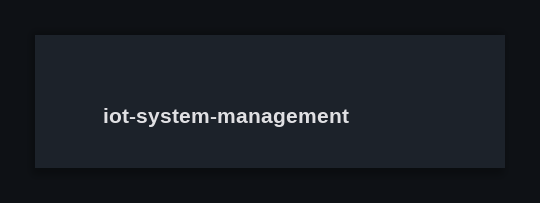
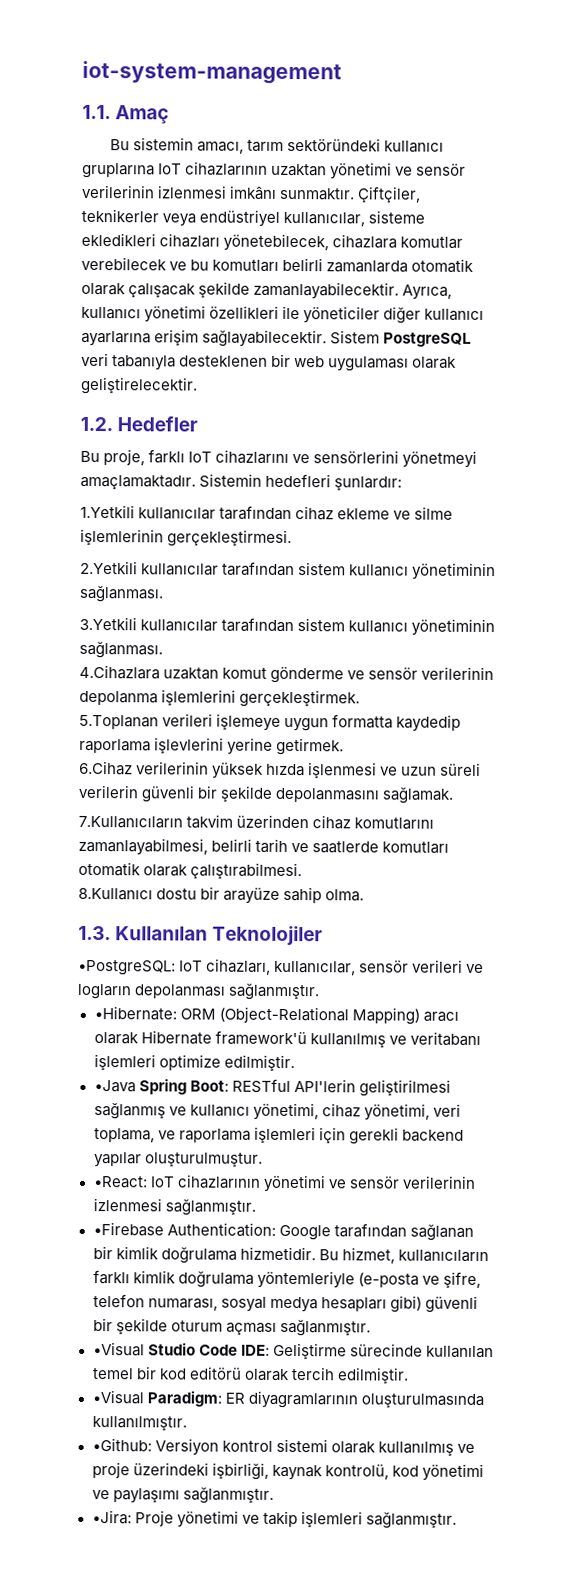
(349, 117) none -> [82,104,170,124] [109,137,445,154] [82,161,467,180] [81,184,422,203] [81,208,426,227] [81,232,464,252] [81,256,475,273] [81,281,453,300] [81,305,485,324] [81,329,472,348] [81,352,458,372] [80,376,198,395] [80,416,199,432] [80,449,478,468] [80,473,403,491] [80,504,454,521] [80,528,293,548] [80,560,497,581] [79,584,164,603] [79,616,496,637] [79,640,163,659] [79,664,495,684] [79,689,361,708] [79,713,462,732] [79,737,345,756] [79,760,482,779] [78,784,454,804] [78,814,435,830] [78,837,450,856] [78,861,303,880] [78,886,365,904] [78,925,324,946] [78,958,485,976] [77,982,321,1001] [93,1006,459,1025] [93,1030,481,1048] [93,1054,295,1072] [93,1078,451,1097] [93,1102,461,1121] [93,1126,464,1145] [93,1152,263,1168] [92,1174,476,1193] [92,1198,256,1216] [92,1222,474,1241] [92,1246,489,1264] [92,1270,481,1289] [92,1294,478,1313] [92,1318,371,1337] [92,1342,494,1360] [91,1366,409,1384] [91,1390,484,1409] [91,1416,187,1431] [91,1438,475,1456] [91,1462,484,1481] [91,1486,274,1504] [91,1510,457,1529] // 1.1. Amaç // Bu sistemin amacı, tarım sektöründeki kullanıcı gruplarına IoT cihazlarının uzaktan yönetimi ve sensör verilerinin izlenmesi imkânı sunmaktır. Çiftçiler, teknikerler veya endüstriyel kullanıcılar, sisteme ekledikleri cihazları yönetebilecek, cihazlara komutlar verebilecek ve bu komutları belirli zamanlarda otomatik olarak çalışacak şekilde zamanlayabilecektir. Ayrıca, kullanıcı yönetimi özellikleri ile yöneticiler diğer kullanıcı ayarlarına erişim sağlayabilecektir. Sistem PostgreSQL veri tabanıyla desteklenen bir web uygulaması olarak geliştirelecektir. // 1.2. Hedefler // Bu proje, farklı IoT cihazlarını ve sensörlerini yönetmeyi amaçlamaktadır. Sistemin hedefleri şunlardır: // 1.Yetkili kullanıcılar tarafından cihaz ekleme ve silme işlemlerinin gerçekleştirmesi. // 2.Yetkili kullanıcılar tarafından sistem kullanıcı yönetiminin sağlanması. // 3.Yetkili kullanıcılar tarafından sistem kullanıcı yönetiminin sağlanması. // 4.Cihazlara uzaktan komut gönderme ve sensör verilerinin depolanma işlemlerini gerçekleştirmek. // 5.Toplanan verileri işlemeye uygun formatta kaydedip raporlama işlevlerini yerine getirmek. // 6.Cihaz verilerinin yüksek hızda işlenmesi ve uzun süreli verilerin güvenli bir şekilde depolanmasını sağlamak. // 7.Kullanıcıların takvim üzerinden cihaz komutlarını zamanlayabilmesi, belirli tarih ve saatlerde komutları otomatik olarak çalıştırabilmesi. // 8.Kullanıcı dostu bir arayüze sahip olma. // 1.3. Kullanılan Teknolojiler // •PostgreSQL: IoT cihazları, kullanıcılar, sensör verileri ve logların depolanması sağlanmıştır. // •Hibernate: ORM (Object-Relational Mapping) aracı olarak Hibernate framework'ü kullanılmış ve veritabanı işlemleri optimize edilmiştir. // •Java Spring Boot: RESTful API'lerin geliştirilmesi sağlanmış ve kullanıcı yönetimi, cihaz yönetimi, veri toplama, ve raporlama işlemleri için gerekli backend yapılar oluşturulmuştur. // •React: IoT cihazlarının yönetimi ve sensör verilerinin izlenmesi sağlanmıştır. // •Firebase Authentication: Google tarafından sağlanan bir kimlik doğrulama hizmetidir. Bu hizmet, kullanıcıların farklı kimlik doğrulama yöntemleriyle (e-posta ve şifre, telefon numarası, sosyal medya hesapları gibi) güvenli bir şekilde oturum açması sağlanmıştır. // •Visual Studio Code IDE: Geliştirme sürecinde kullanılan temel bir kod editörü olarak tercih edilmiştir. // •Visual Paradigm: ER diyagramlarının oluşturulmasında kullanılmıştır. // •Github: Versiyon kontrol sistemi olarak kullanılmış ve proje üzerindeki işbirliği, kaynak kontrolü, kod yönetimi ve paylaşımı sağlanmıştır. // •Jira: Proje yönetimi ve takip işlemleri sağlanmıştır.

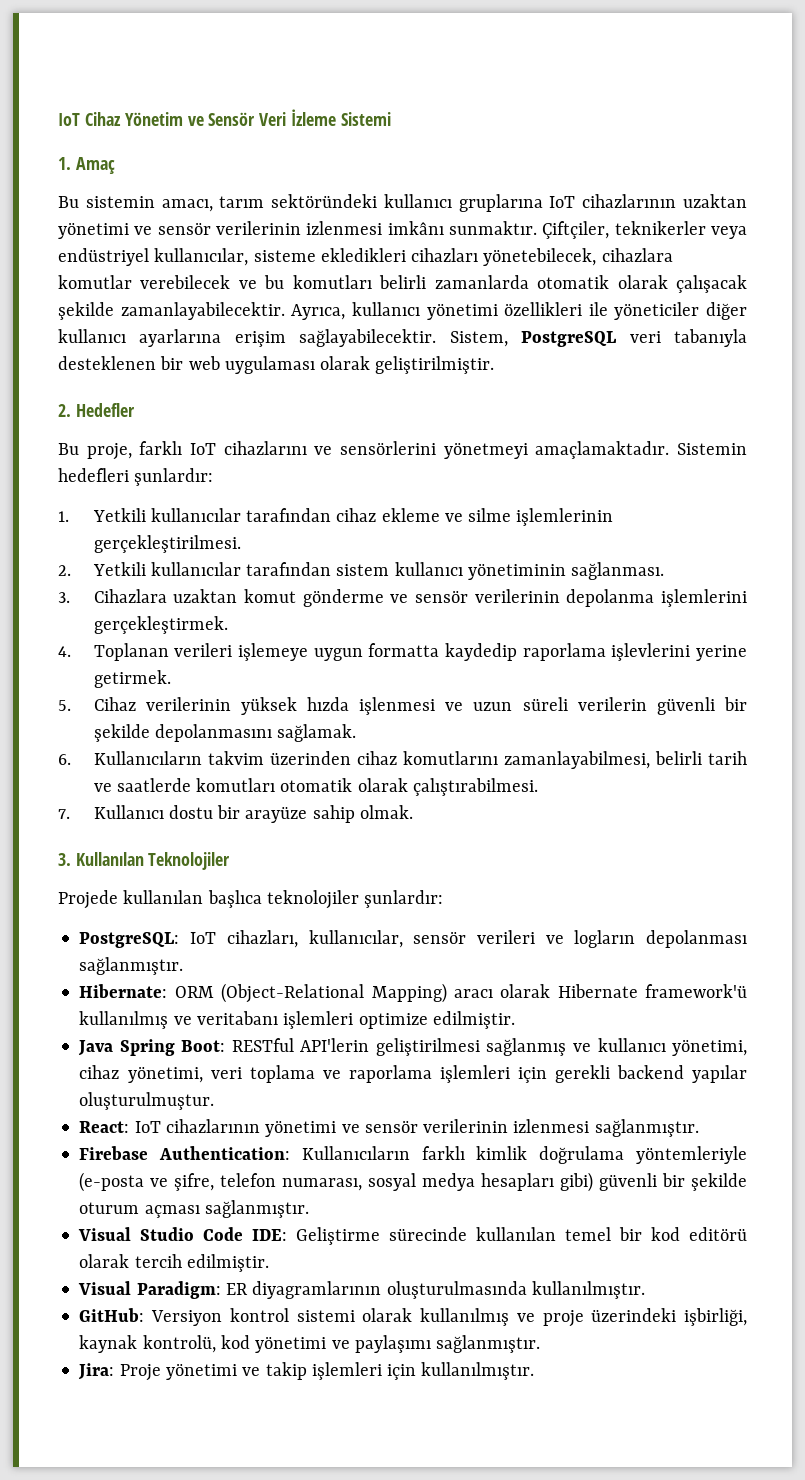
[82,60,342,85] [82,104,111,120] iot-system-management // 1.1. -> [58,109,392,126] [58,157,71,170] IoT Cihaz Yönetim ve Sensör Veri İzleme Sistemi // 1.
[330,330,381,345] Sistem -> [449,331,508,347] Sistem,
[80,376,198,395] [80,416,113,432] geliştirelecektir. // 1.2. -> [375,356,495,374] [58,404,71,417] geliştirilmiştir. // 2.
[80,504,135,519] 1.Yetkili -> [58,508,146,522] 1. Yetkili
[167,529,293,548] [80,560,497,581] [79,584,164,603] [79,616,496,637] [79,640,163,659] [79,664,160,680] gerçekleştirmesi. // 2.Yetkili kullanıcılar tarafından sistem kullanıcı yönetiminin sağlanması. // 3.Yetkili kullanıcılar tarafından sistem kullanıcı yönetiminin sağlanması. // 4.Cihazlara -> [93,535,241,553] [58,562,665,580] [58,589,167,603] gerçekleştirilmesi. // 2. Yetkili kullanıcılar tarafından sistem kullanıcı yönetiminin sağlanması. // 3. Cihazlara
[79,714,159,730] 5.Toplanan -> [58,643,169,661] 4. Toplanan
[79,760,133,776] 6.Cihaz -> [58,697,136,711] 5. Cihaz
[78,815,183,829] 7.Kullanıcıların -> [58,751,202,765] 6. Kullanıcıların
[78,887,153,901] 8.Kullanıcı -> [58,805,164,819] 7. Kullanıcı
[325,889,365,902] [78,925,111,941] olma. // 1.3. -> [359,805,413,819] [58,853,71,866] olmak. // 3.
[78,959,176,976] •PostgreSQL: -> [58,890,444,909] [79,932,180,948] Projede kullanılan başlıca teknolojiler şunlardır: // PostgreSQL:
[93,1006,177,1021] •Hibernate: -> [79,984,168,998] Hibernate:
[93,1080,136,1093] •Java -> [78,1040,114,1056] Java
[93,1128,155,1143] toplama, -> [249,1065,315,1083] toplama
[92,1176,148,1189] •React: -> [79,1121,130,1133] React:
[92,1222,474,1241] [92,1246,489,1264] •Firebase Authentication: Google tarafından sağlanan bir kimlik doğrulama hizmetidir. Bu hizmet, kullanıcıların -> [79,1146,410,1160] Firebase Authentication: Kullanıcıların
[92,1342,145,1357] •Visual -> [78,1227,132,1241] Visual
[91,1390,144,1405] •Visual -> [78,1281,132,1295] Visual
[91,1438,152,1452] •Github: -> [79,1308,145,1322] GitHub:
[91,1510,132,1525] •Jira: -> [78,1363,115,1380] Jira:
[365,1511,457,1529] sağlanmıştır. -> [387,1362,535,1380] için kullanılmıştır.

